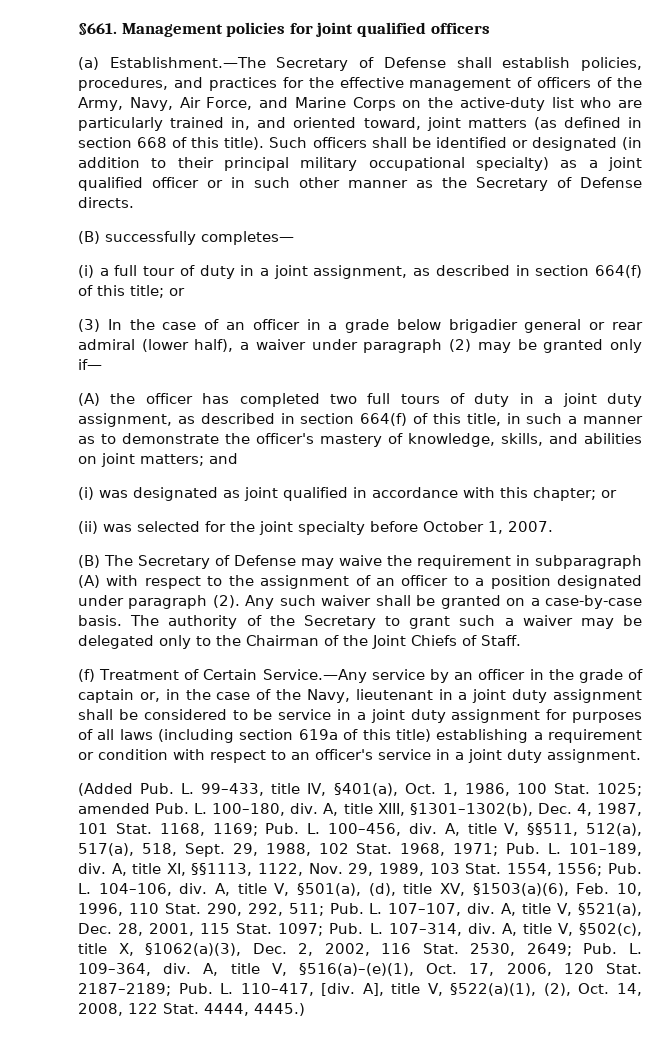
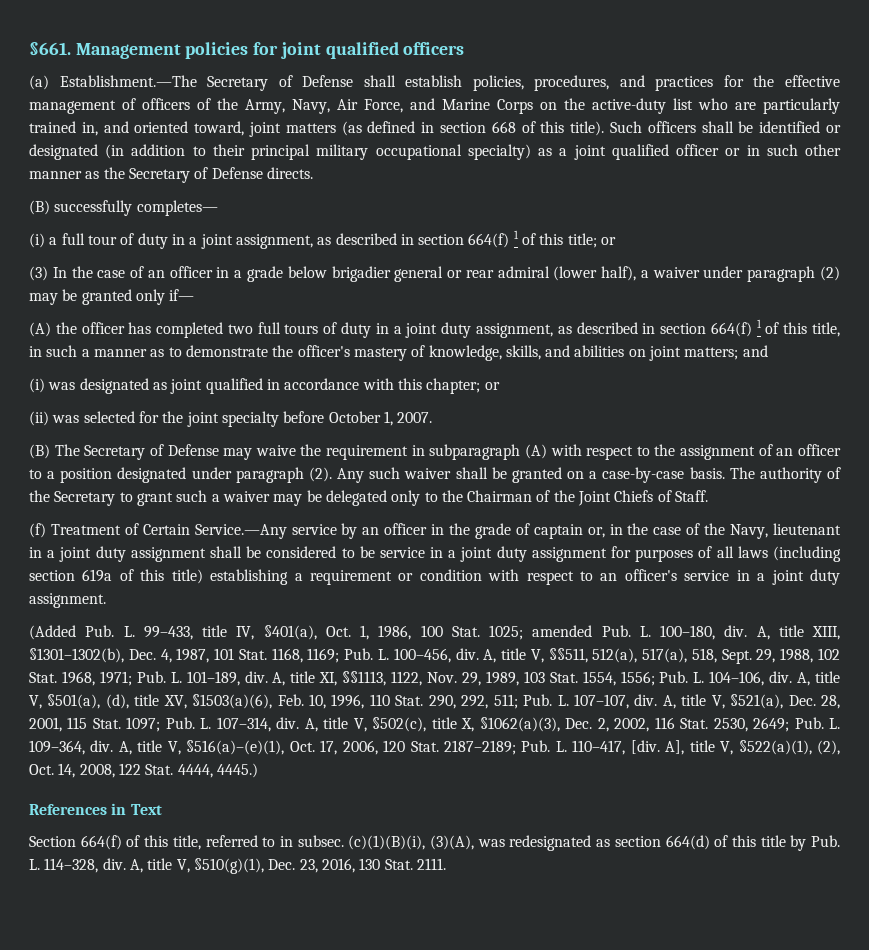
(642, 271) none -> [513,230,519,239] 1
(408, 419) none -> [756,319,762,328] 1
(305, 1009) none -> [29,803,162,815] [29,835,841,851] [29,858,446,874] // References in Text // Section 664(f) of this title, referred to in subsec. (c)(1)(B)(i), (3)(A), was redesignated as section 664(d) of this title by Pub. L. 114–328, div. A, title V, §510(g)(1), Dec. 23, 2016, 130 Stat. 2111.

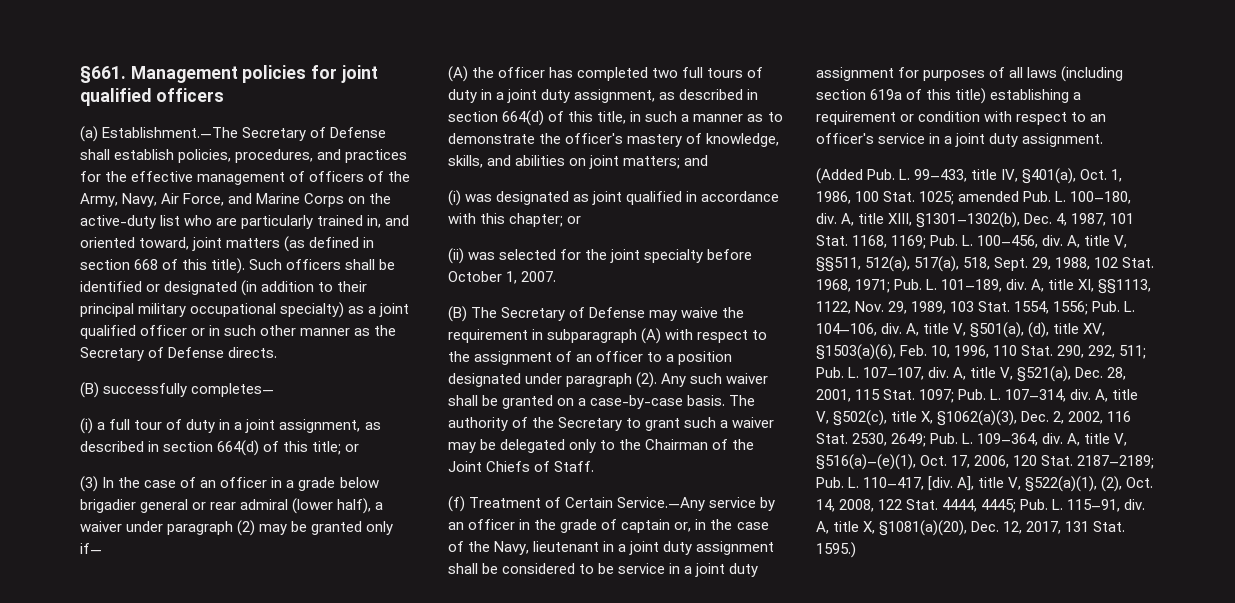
[468,230,519,248] 664(f) 1 -> [217,440,260,456] 664(d)
[710,319,762,337] 664(f) 1 -> [502,110,545,126] 664(d)
[216,763,258,778] [29,803,162,815] [29,835,841,851] [29,858,446,874] 4445.) // References in Text // Section 664(f) of this title, referred to in subsec. (c)(1)(B)(i), (3)(A), was redesignated as section 664(d) of this title by Pub. L. 114–328, div. A, title V, §510(g)(1), Dec. 23, 2016, 130 Stat. 2111. -> [981,499,1146,513] [816,520,1126,536] [816,542,856,558] 4445; Pub. L. 115–91, div. A, title X, §1081(a)(20), Dec. 12, 2017, 131 Stat. 1595.)

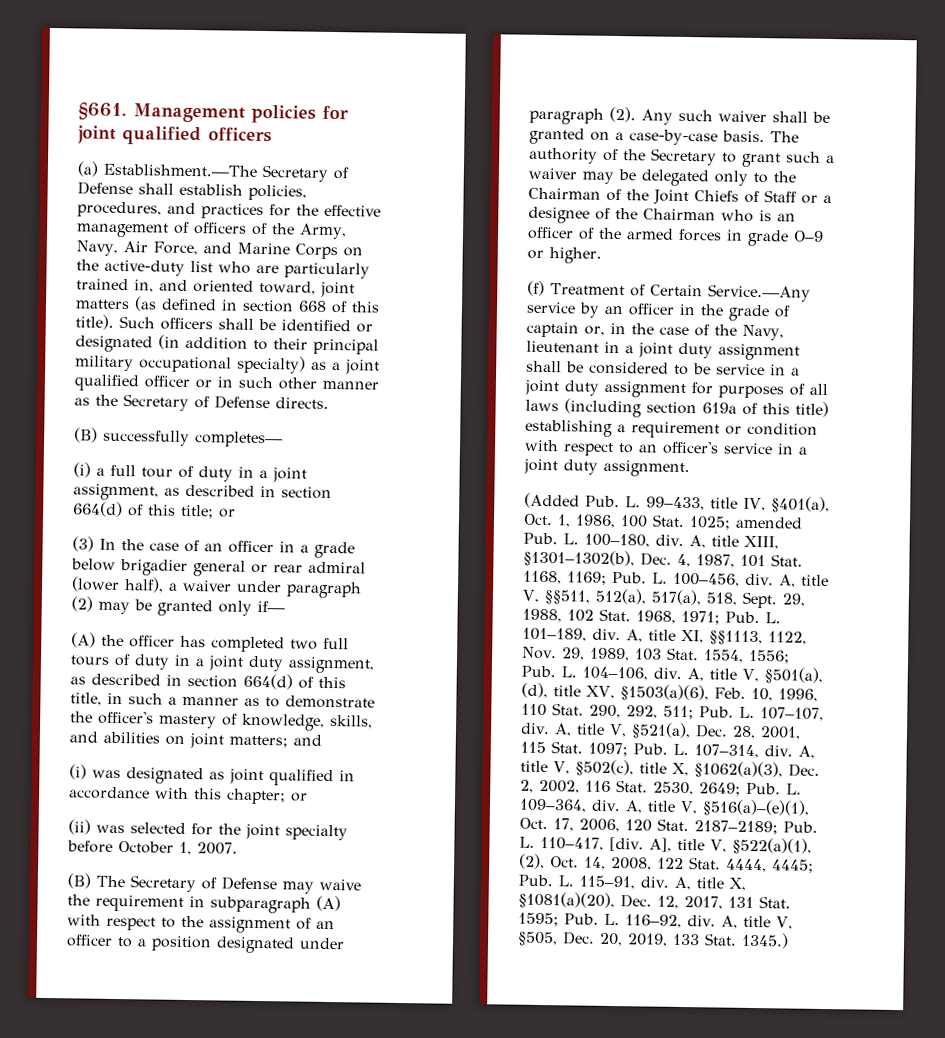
[554,461,595,472] Staff. -> [764,190,832,204] [528,206,796,224] [527,226,824,247] [527,247,602,264] Staff or a designee of the Chairman who is an officer of the armed forces in grade O–9 or higher.
[816,542,856,558] 1595.) -> [518,912,793,930] [517,931,789,949] 1595; Pub. L. 116–92, div. A, title V, §505, Dec. 20, 2019, 133 Stat. 1345.)

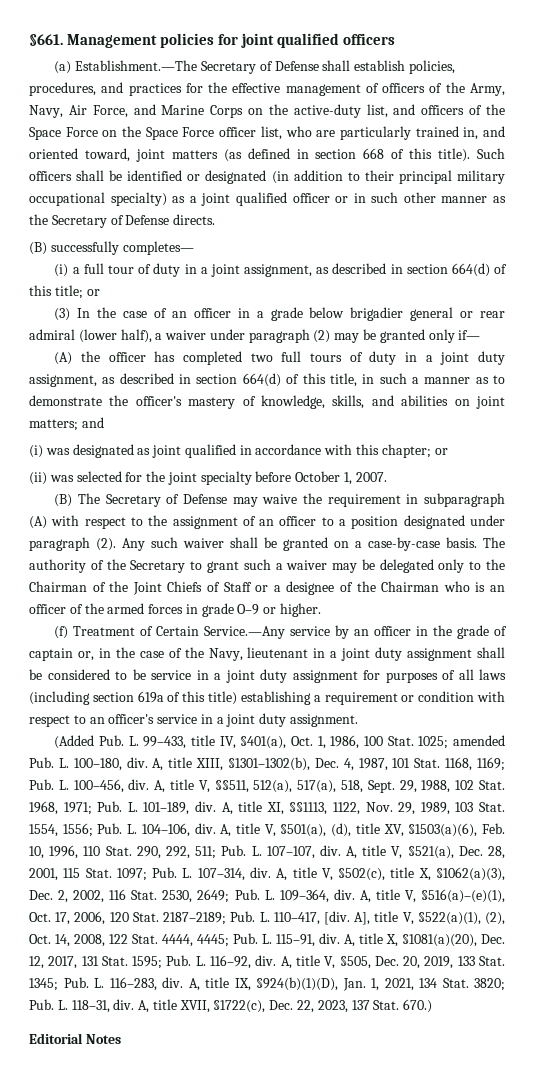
[190,260,213,273] list -> [366,104,506,118] [29,126,282,140] list, and officers of the Space Force on the Space Force officer list,
[741,932,789,949] 1345.) -> [29,977,505,991] [29,999,433,1013] [29,1033,121,1044] 1345; Pub. L. 116–283, div. A, title IX, §924(b)(1)(D), Jan. 1, 2021, 134 Stat. 3820; Pub. L. 118–31, div. A, title XVII, §1722(c), Dec. 22, 2023, 137 Stat. 670.) // Editorial Notes

